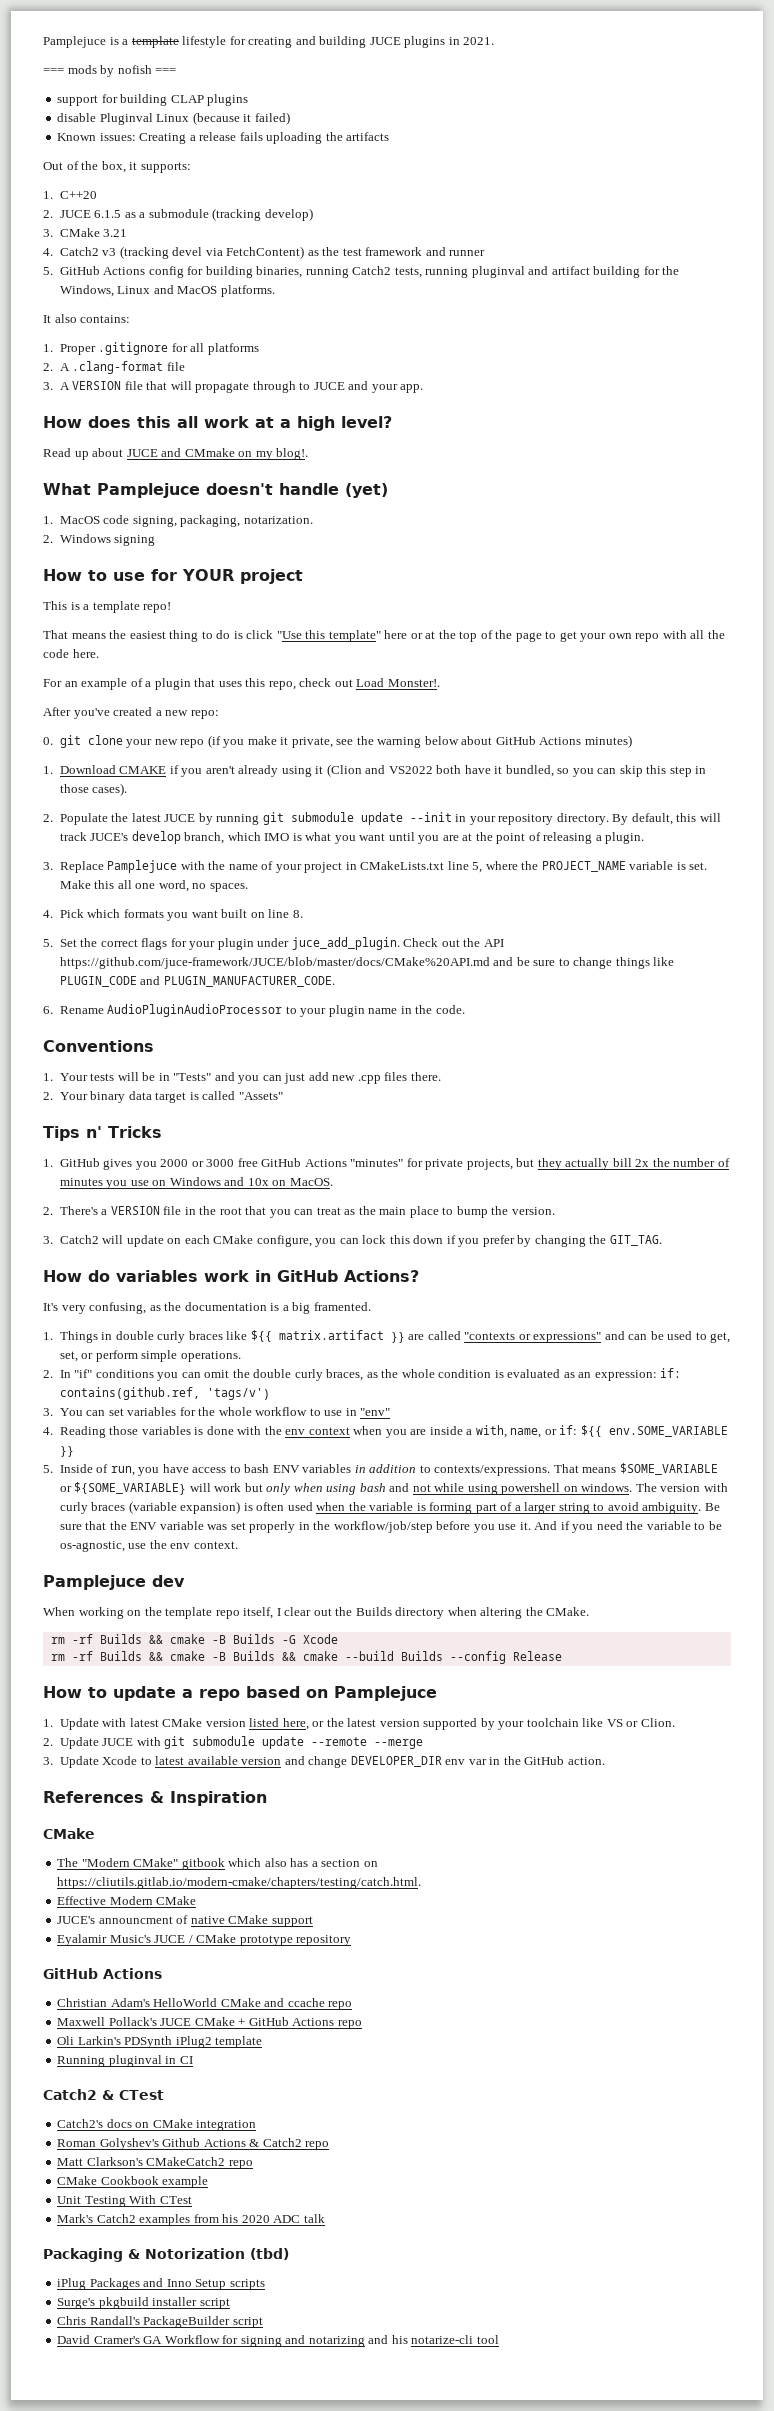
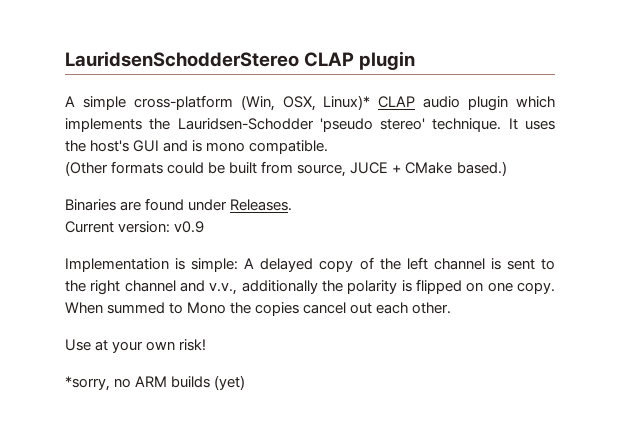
[43,36,495,48] [43,65,177,77] [57,94,249,106] [57,112,290,125] [57,132,390,144] [43,161,191,173] [43,191,97,199] [43,208,313,221] [43,228,128,237] [43,246,486,259] [43,266,680,278] [59,285,275,297] [43,314,131,323] [43,342,259,355] [43,361,185,374] [43,381,424,393] [43,416,392,431] [43,448,309,460] [43,483,388,498] [43,515,313,527] [43,534,156,546] [43,569,303,584] [43,601,172,613] [43,630,725,642] [43,649,99,658] [43,678,440,690] [43,707,219,719] [43,735,632,748] [43,764,707,777] [59,783,128,796] [43,812,721,825] [59,831,645,844] [43,860,708,873] [59,880,248,892] [43,909,303,921] [43,937,504,950] [59,957,675,969] [59,976,335,987] [43,1004,465,1017] [43,1040,154,1052] [43,1072,441,1084] [43,1091,283,1103] [43,1126,162,1141] [43,1158,730,1170] [59,1177,333,1189] [43,1206,555,1218] [43,1235,662,1247] [43,1270,419,1282] [43,1302,371,1314] [43,1330,731,1343] [59,1350,241,1362] [43,1368,682,1381] [59,1387,270,1400] [43,1407,391,1416] [43,1425,728,1438] [59,1446,74,1457] [43,1463,718,1476] [59,1482,728,1495] [59,1501,720,1514] [59,1521,722,1533] [59,1540,238,1552] [43,1575,185,1590] [43,1607,590,1619] [50,1634,338,1644] [50,1651,562,1664] [43,1686,437,1701] [43,1718,675,1730] [43,1736,424,1749] [43,1756,605,1768] [43,1791,267,1806] [43,1828,95,1839] [57,1858,378,1870] [57,1877,422,1889] [57,1896,197,1905] [57,1915,313,1927] [57,1934,352,1946] [43,1968,162,1979] [57,1998,353,2010] [57,2017,362,2029] [57,2036,263,2048] [57,2055,193,2067] [43,2089,164,2100] [57,2119,257,2131] [57,2138,330,2150] [57,2157,253,2169] [57,2176,209,2188] [57,2195,192,2207] [57,2214,325,2226] [43,2248,289,2262] [57,2278,265,2290] [57,2297,230,2309] [57,2316,263,2328] [57,2335,499,2347] Pamplejuce is a template lifestyle for creating and building JUCE plugins in 2021. // === mods by nofish === // support for building CLAP plugins // disable Pluginval Linux (because it failed) // Known issues: Creating a release fails uploading the artifacts // Out of the box, it supports: // 1. C++20 // 2. JUCE 6.1.5 as a submodule (tracking develop) // 3. CMake 3.21 // 4. Catch2 v3 (tracking devel via FetchContent) as the test framework and runner // 5. GitHub Actions config for building binaries, running Catch2 tests, running pluginval and artifact building for the Windows, Linux and MacOS platforms. // It also contains: // 1. Proper .gitignore for all platforms // 2. A .clang-format file // 3. A VERSION file that will propagate through to JUCE and your app. // How does this all work at a high level? // Read up about JUCE and CMmake on my blog!. // What Pamplejuce doesn't handle (yet) // 1. MacOS code signing, packaging, notarization. // 2. Windows signing // How to use for YOUR project // This is a template repo! // That means the easiest thing to do is click "Use this template" here or at the top of the page to get your own repo with all the code here. // For an example of a plugin that uses this repo, check out Load Monster!. // After you've created a new repo: // 0. git clone your new repo (if you make it private, see the warning below about GitHub Actions minutes) // 1. Download CMAKE if you aren't already using it (Clion and VS2022 both have it bundled, so you can skip this step in those cases). // 2. Populate the latest JUCE by running git submodule update --init in your repository directory. By default, this will track JUCE's develop branch, which IMO is what you want until you are at the point of releasing a plugin. // 3. Replace Pamplejuce with the name of your project in CMakeLists.txt line 5, where the PROJECT_NAME variable is set. Make this all one word, no spaces. // 4. Pick which formats you want built on line 8. // 5. Set the correct flags for your plugin under juce_add_plugin. Check out the API https://github.com/juce-framework/JUCE/blob/master/docs/CMake%20API.md and be sure to change things like PLUGIN_CODE and PLUGIN_MANUFACTURER_CODE. // 6. Rename AudioPluginAudioProcessor to your plugin name in the code. // Conventions // 1. Your tests will be in "Tests" and you can just add new .cpp files there. // 2. Your binary data target is called "Assets" // Tips n' Tricks // 1. GitHub gives you 2000 or 3000 free GitHub Actions "minutes" for private projects, but they actually bill 2x the number of minutes you use on Windows and 10x on MacOS. // 2. There's a VERSION file in the root that you can treat as the main place to bump the version. // 3. Catch2 will update on each CMake configure, you can lock this down if you prefer by changing the GIT_TAG. // How do variables work in GitHub Actions? // It's very confusing, as the documentation is a big framented. // 1. Things in double curly braces like ${{ matrix.artifact }} are called "contexts or expressions" and can be used to get, set, or perform simple operations. // 2. In "if" conditions you can omit the double curly braces, as the whole condition is evaluated as an expression: if: contains(github.ref, 'tags/v') // 3. You can set variables for the whole workflow to use in "env" // 4. Reading those variables is done with the env context when you are inside a with, name, or if: ${{ env.SOME_VARIABLE }} // 5. Inside of run, you have access to bash ENV variables in addition to contexts/expressions. That means $SOME_VARIABLE or ${SOME_VARIABLE} will work but only when using bash and not while using powershell on windows. The version with curly braces (variable expansion) is often used when the variable is forming part of a larger string to avoid ambiguity. Be sure that the ENV variable was set properly in the workflow/job/step before you use it. And if you need the variable to be os-agnostic, use the env context. // Pamplejuce dev // When working on the template repo itself, I clear out the Builds directory when altering the CMake. // rm -rf Builds && cmake -B Builds -G Xcode // rm -rf Builds && cmake -B Builds && cmake --build Builds --config Release // How to update a repo based on Pamplejuce // 1. Update with latest CMake version listed here, or the latest version supported by your toolchain like VS or Clion. // 2. Update JUCE with git submodule update --remote --merge // 3. Update Xcode to latest available version and change DEVELOPER_DIR env var in the GitHub action. // References & Inspiration // CMake // The "Modern CMake" gitbook which also has a section on https://cliutils.gitlab.io/modern-cmake/chapters/testing/catch.html. // Effective Modern CMake // JUCE's announcment of native CMake support // Eyalamir Music's JUCE / CMake prototype repository // GitHub Actions // Christian Adam's HelloWorld CMake and ccache repo // Maxwell Pollack's JUCE CMake + GitHub Actions repo // Oli Larkin's PDSynth iPlug2 template // Running pluginval in CI // Catch2 & CTest // Catch2's docs on CMake integration // Roman Golyshev's Github Actions & Catch2 repo // Matt Clarkson's CMakeCatch2 repo // CMake Cookbook example // Unit Testing With CTest // Mark's Catch2 examples from his 2020 ADC talk // Packaging & Notorization (tbd) // iPlug Packages and Inno Setup scripts // Surge's pkgbuild installer script // Chris Randall's PackageBuilder script // David Cramer's GA Workflow for signing and notarizing and his notarize-cli tool -> [65,51,416,70] [65,95,556,111] [65,118,555,132] [65,140,329,154] [65,161,507,177] [65,198,293,211] [65,221,205,233] [65,257,555,272] [65,279,555,295] [65,302,452,316] [65,339,207,353] [65,375,246,391] LauridsenSchodderStereo CLAP plugin // A simple cross-platform (Win, OSX, Linux)* CLAP audio plugin which implements the Lauridsen-Schodder 'pseudo stereo' technique. It uses the host's GUI and is mono compatible. // (Other formats could be built from source, JUCE + CMake based.) // Binaries are found under Releases. // Current version: v0.9 // Implementation is simple: A delayed copy of the left channel is sent to the right channel and v.v., additionally the polarity is flipped on one copy. When summed to Mono the copies cancel out each other. // Use at your own risk! // *sorry, no ARM builds (yet)

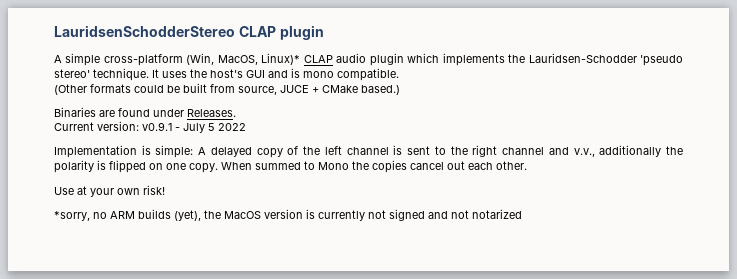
[282,96,316,111] OSX, -> [217,55,258,65] MacOS,
[174,221,205,233] v0.9 -> [142,122,246,133] v0.9.1 - July 5 2022
[214,375,246,390] (yet) -> [174,209,522,221] (yet), the MacOS version is currently not signed and not notarized

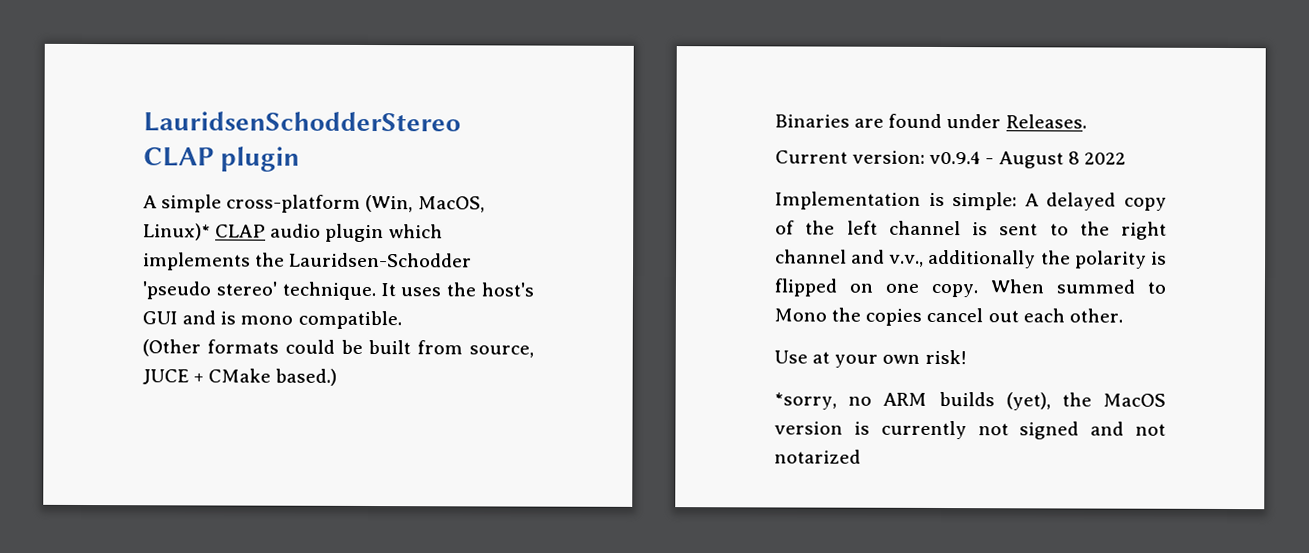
[142,122,215,133] v0.9.1 - July 5 -> [929,150,1080,169] v0.9.4 - August 8

